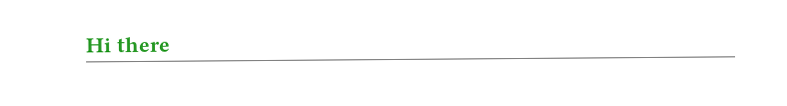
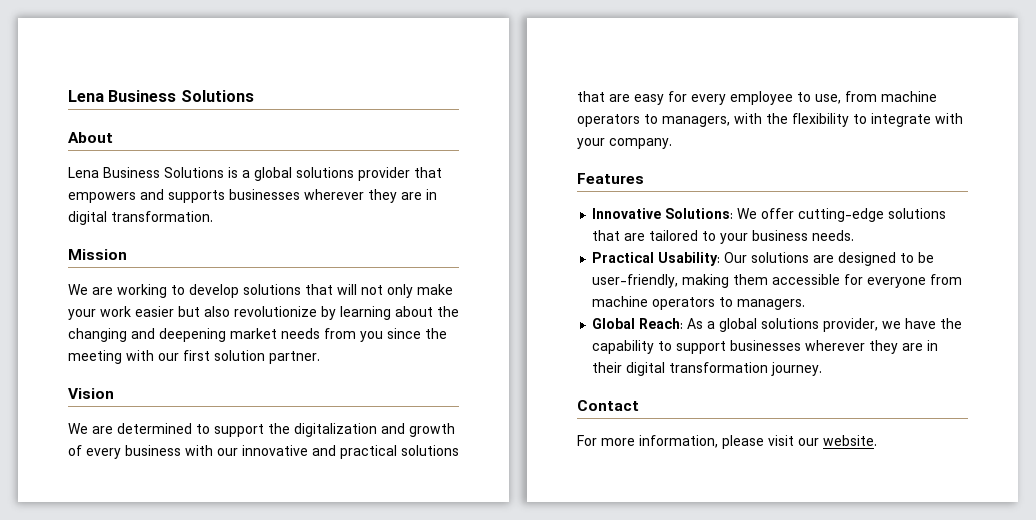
[85,36,170,53] Hi there -> [68,90,254,102] [68,132,113,143] [68,167,442,181] [68,189,437,203] [68,211,213,225] [68,249,127,260] [68,284,453,298] [68,306,459,320] [68,328,447,342] [68,350,320,364] [68,388,114,399] [68,423,455,437] [68,445,459,459] [577,91,937,105] [577,113,963,127] [577,138,672,149] [577,173,644,184] [592,208,947,222] [592,230,855,244] [592,252,935,266] [592,274,963,288] [592,296,806,310] [592,318,963,332] [592,340,939,354] [592,362,823,376] [577,400,639,411] [577,435,877,449] Lena Business Solutions // About // Lena Business Solutions is a global solutions provider that empowers and supports businesses wherever they are in digital transformation. // Mission // We are working to develop solutions that will not only make your work easier but also revolutionize by learning about the changing and deepening market needs from you since the meeting with our first solution partner. // Vision // We are determined to support the digitalization and growth of every business with our innovative and practical solutions that are easy for every employee to use, from machine operators to managers, with the flexibility to integrate with your company. // Features // Innovative Solutions: We offer cutting-edge solutions that are tailored to your business needs. // Practical Usability: Our solutions are designed to be user-friendly, making them accessible for everyone from machine operators to managers. // Global Reach: As a global solutions provider, we have the capability to support businesses wherever they are in their digital transformation journey. // Contact // For more information, please visit our website.

